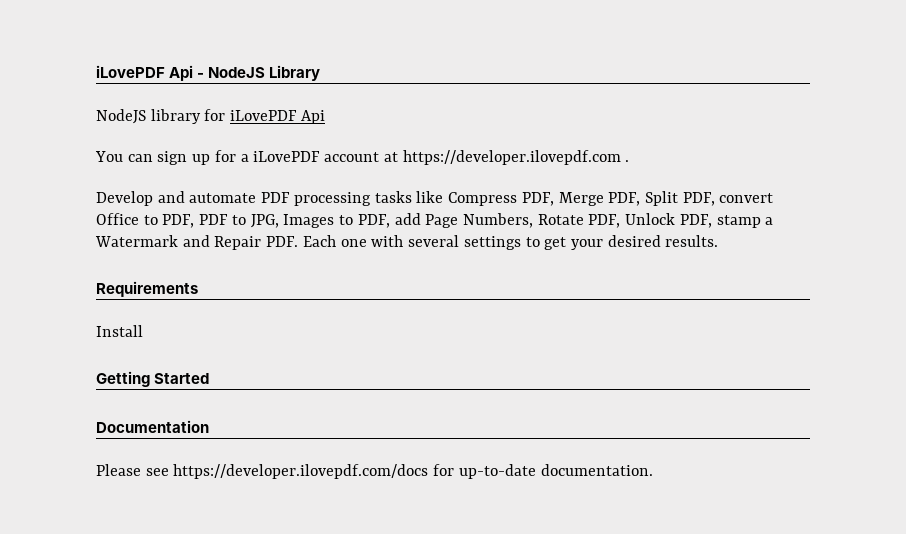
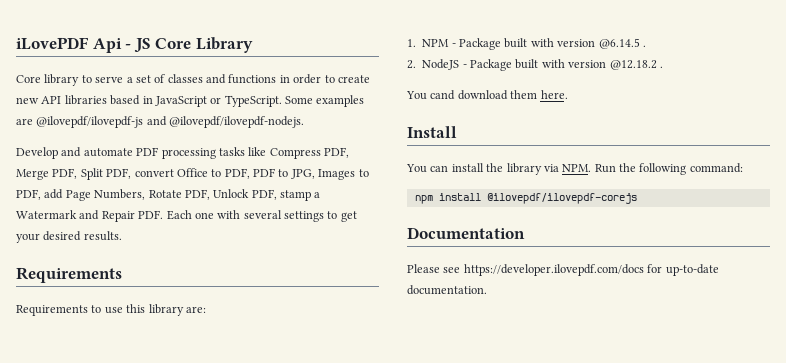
[208,67,266,78] NodeJS -> [133,38,192,53] JS Core
[96,109,325,124] [95,150,630,165] NodeJS library for iLovePDF Api // You can sign up for a iLovePDF account at https://developer.ilovepdf.com . -> [16,74,370,86] [16,95,365,107] [16,116,305,128] Core library to serve a set of classes and functions in order to create new API libraries based in JavaScript or TypeScript. Some examples are @ilovepdf/ilovepdf-js and @ilovepdf/ilovepdf-nodejs.
[96,325,143,337] [96,371,210,387] Install // Getting Started -> [16,304,206,316] [407,38,646,50] [407,59,663,71] [406,90,568,100] [407,126,457,138] [406,163,743,175] [414,193,637,204] Requirements to use this library are: // 1. NPM - Package built with version @6.14.5 . // 2. NodeJS - Package built with version @12.18.2 . // You cand download them here. // Install // You can install the library via NPM. Run the following command: // npm install @ilovepdf/ilovepdf-corejs

